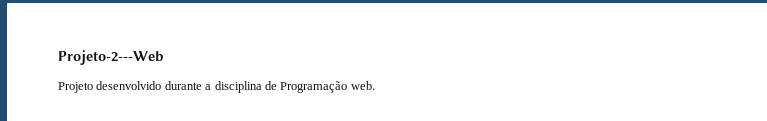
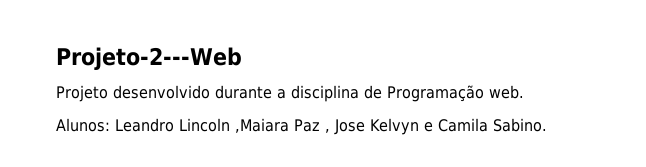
(375, 85) none -> [56,118,547,135] // Alunos: Leandro Lincoln ,Maiara Paz , Jose Kelvyn e Camila Sabino.

